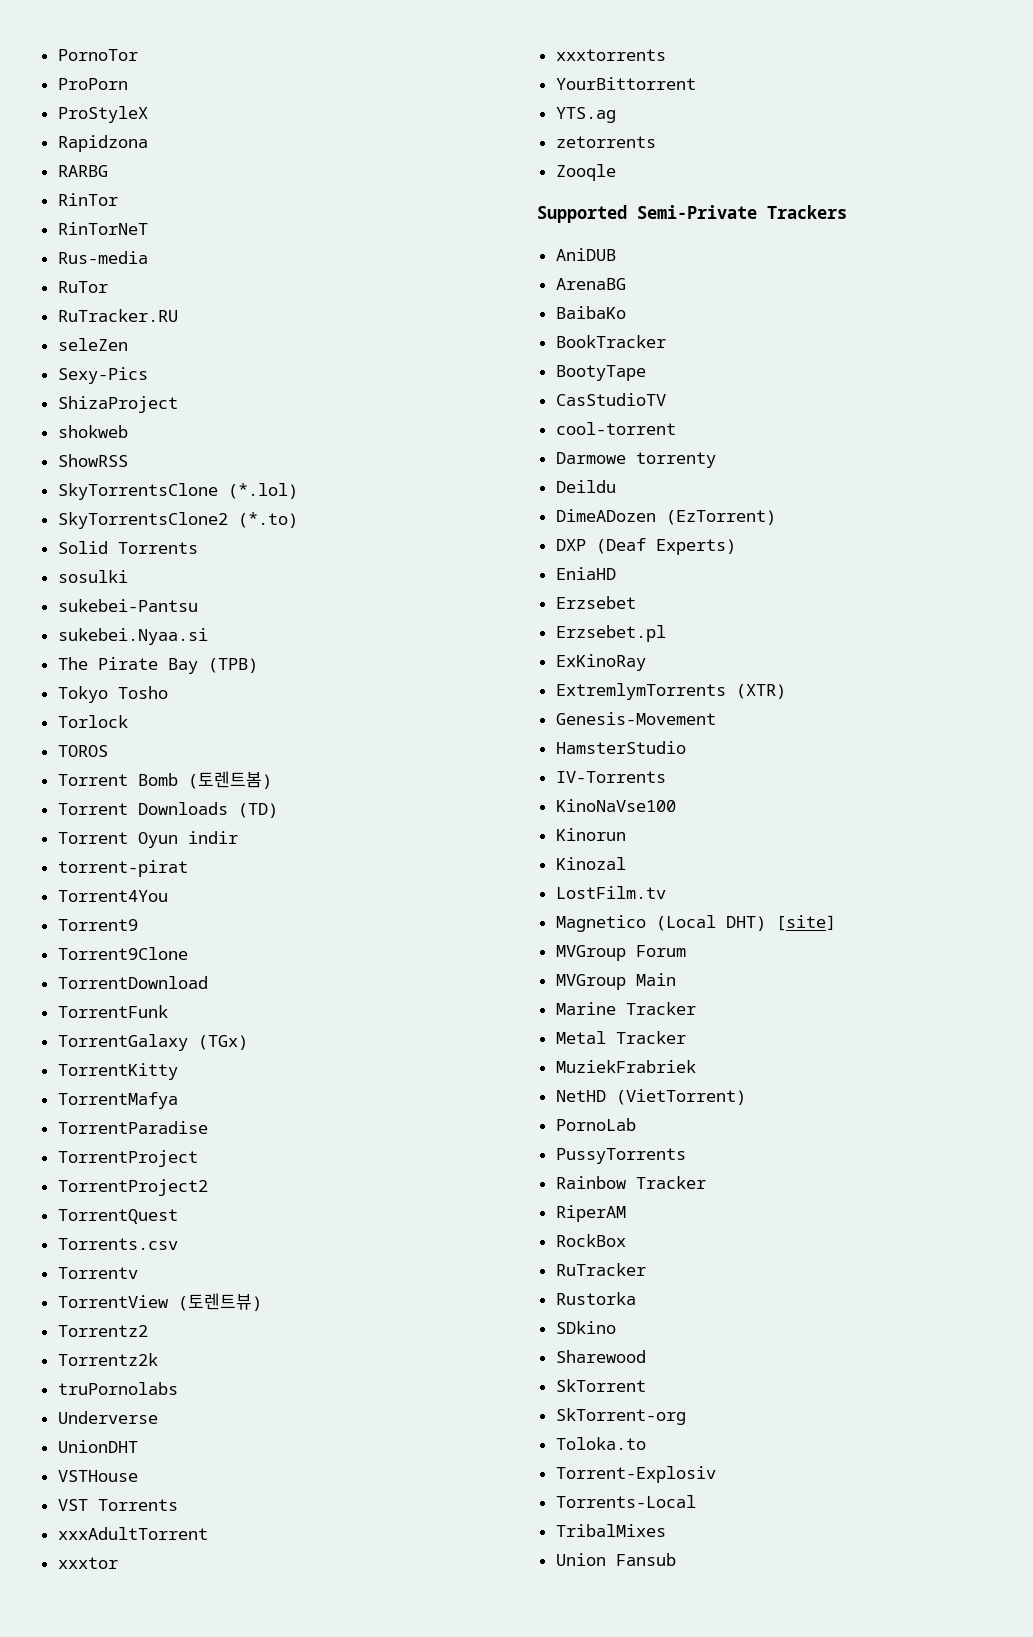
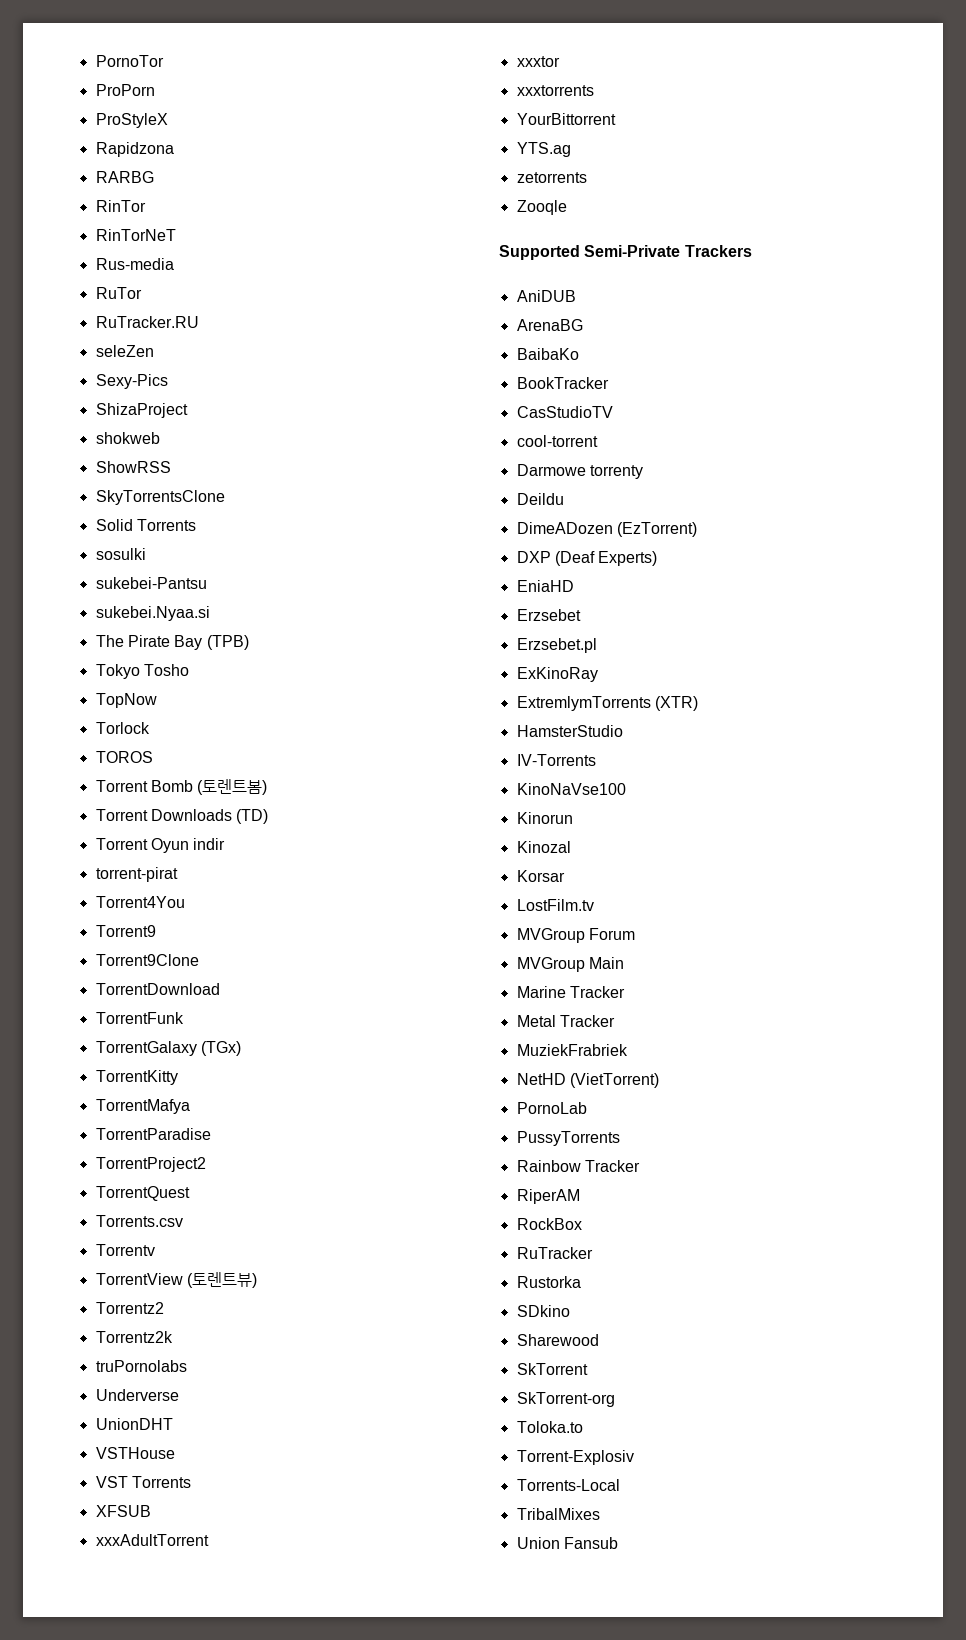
[227,483,298,499] [57,512,298,529] (*.lol) // SkyTorrentsClone2 (*.to) -> (225, 497) none
(168, 692) none -> [95,693,157,708] // TopNow
[57,1150,198,1167] // TorrentProject -> (211, 1134) none
(178, 1505) none -> [95,1505,151,1517] // XFSUB
[555,365,646,381] // BootyTape -> (609, 383) none
[555,712,716,725] // Genesis-Movement -> (698, 703) none
(626, 863) none -> [516,870,565,882] // Korsar
[555,915,836,932] // Magnetico (Local DHT) [site] -> (594, 905) none

